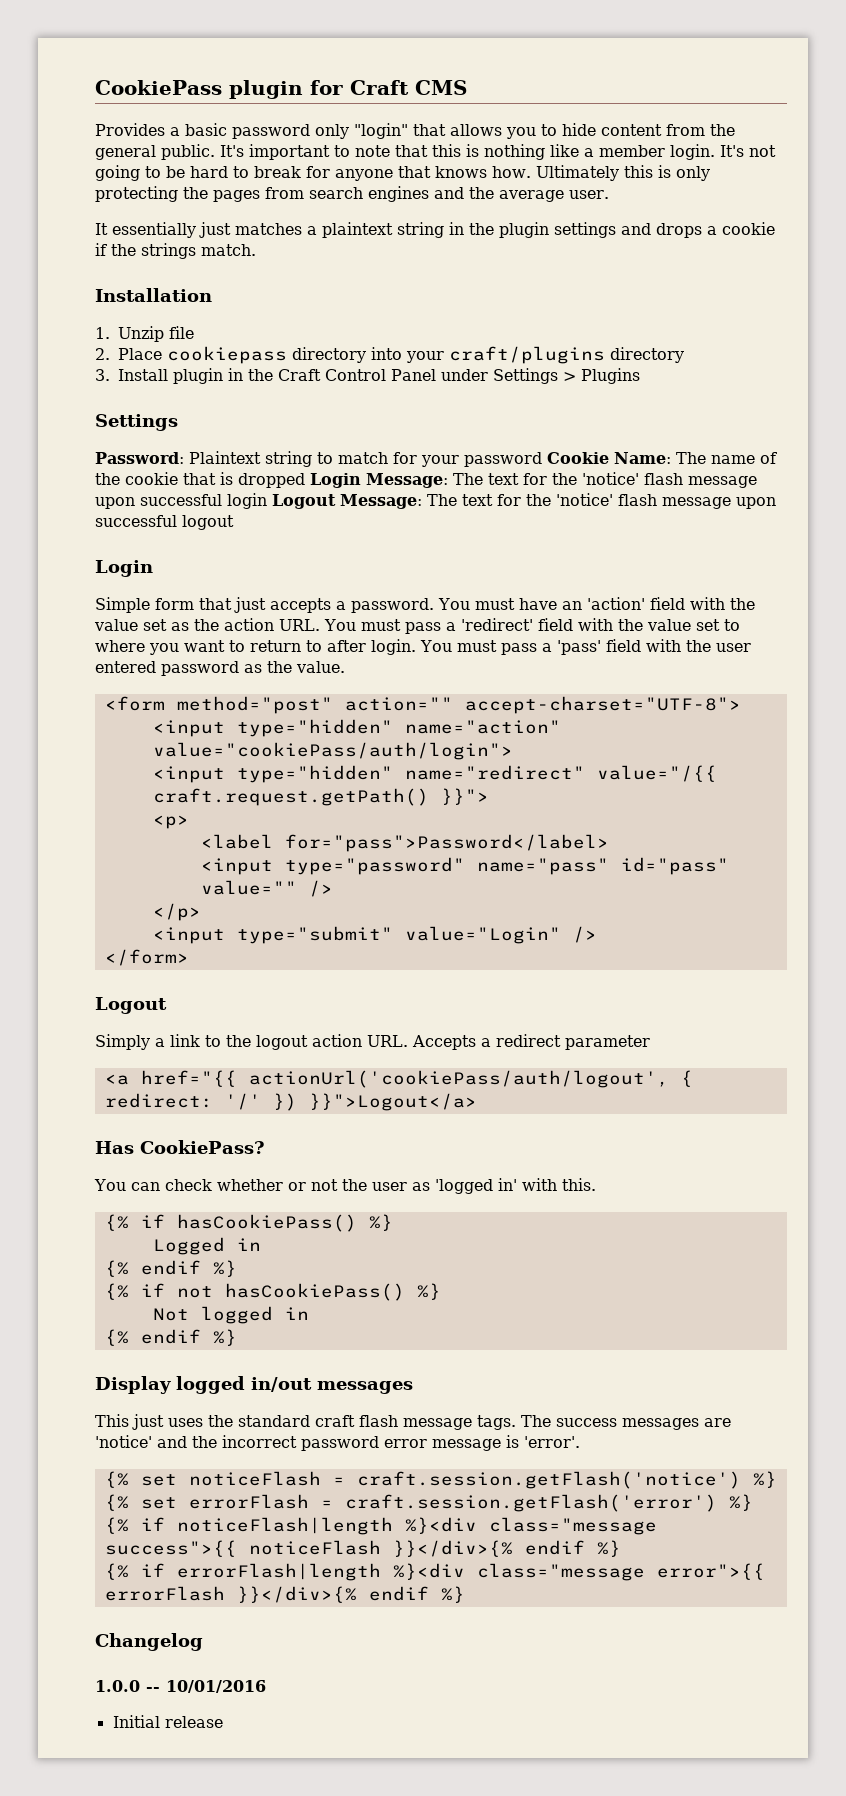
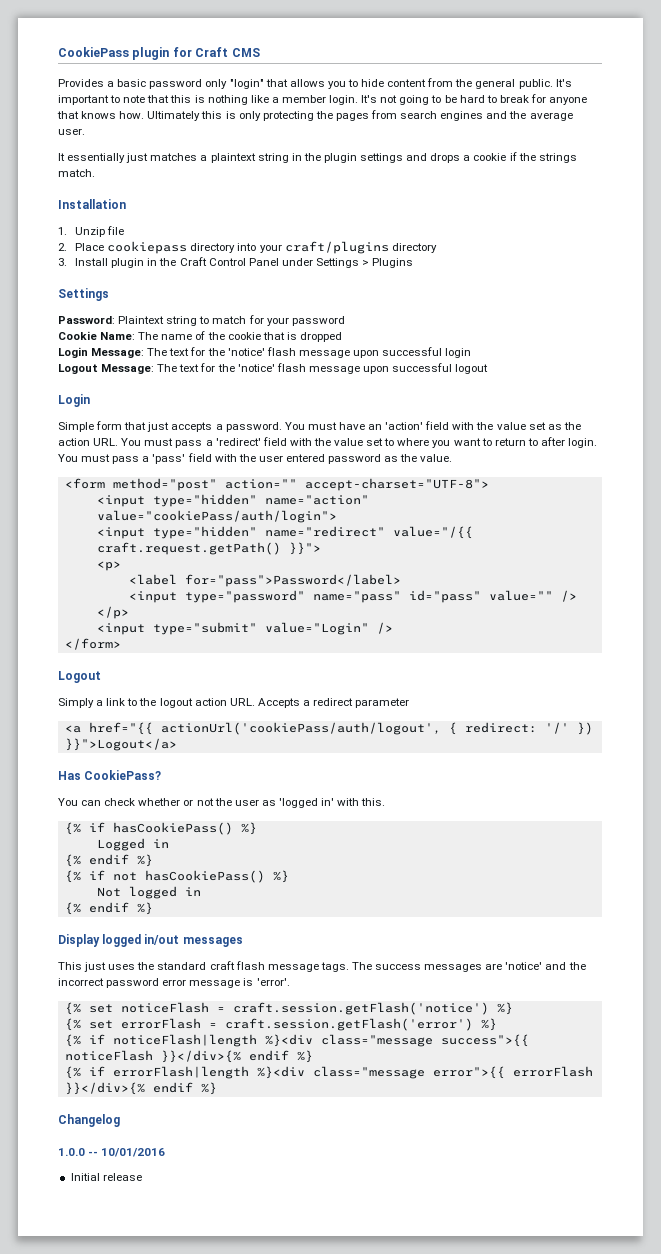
(542, 459) none -> (345, 321) //
(305, 480) none -> (342, 337) //
(267, 501) none -> (472, 353) //

